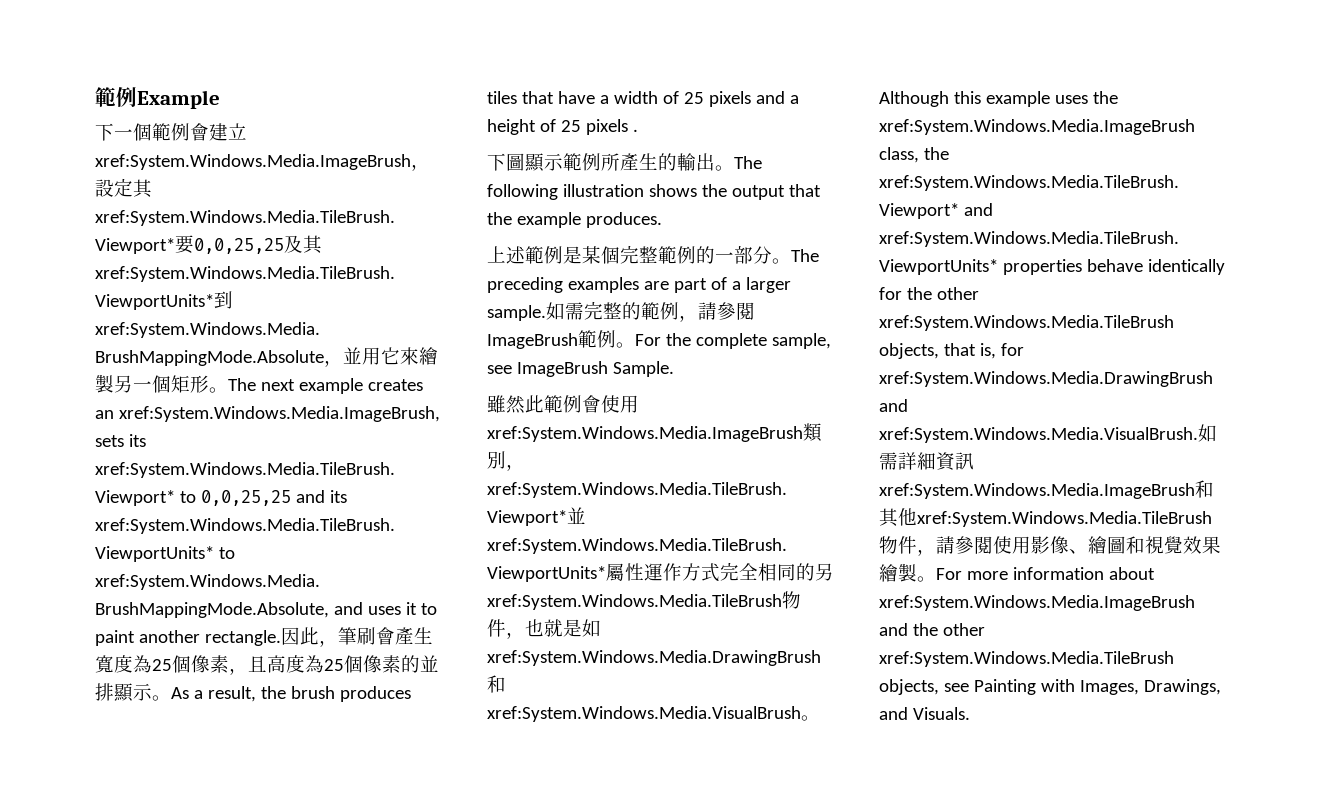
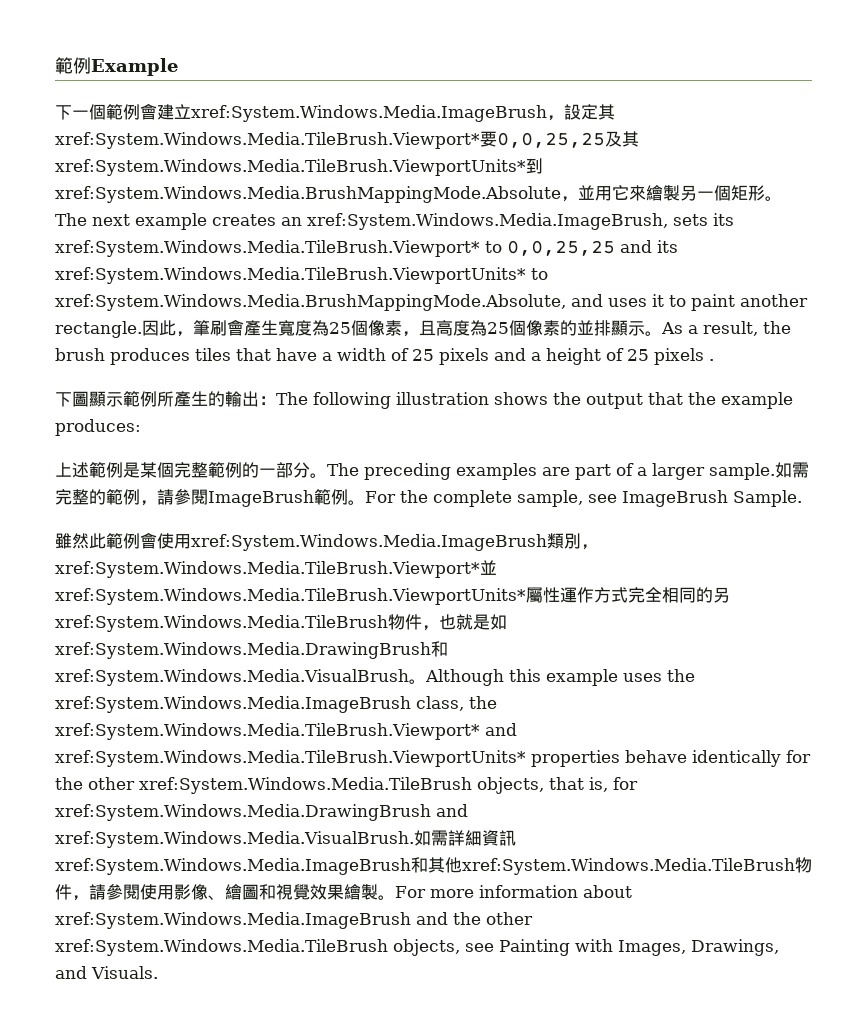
[715,165,734,171] 。 -> [259,396,276,405] ：
[585,212,662,228] produces. -> [55,419,141,436] produces:

